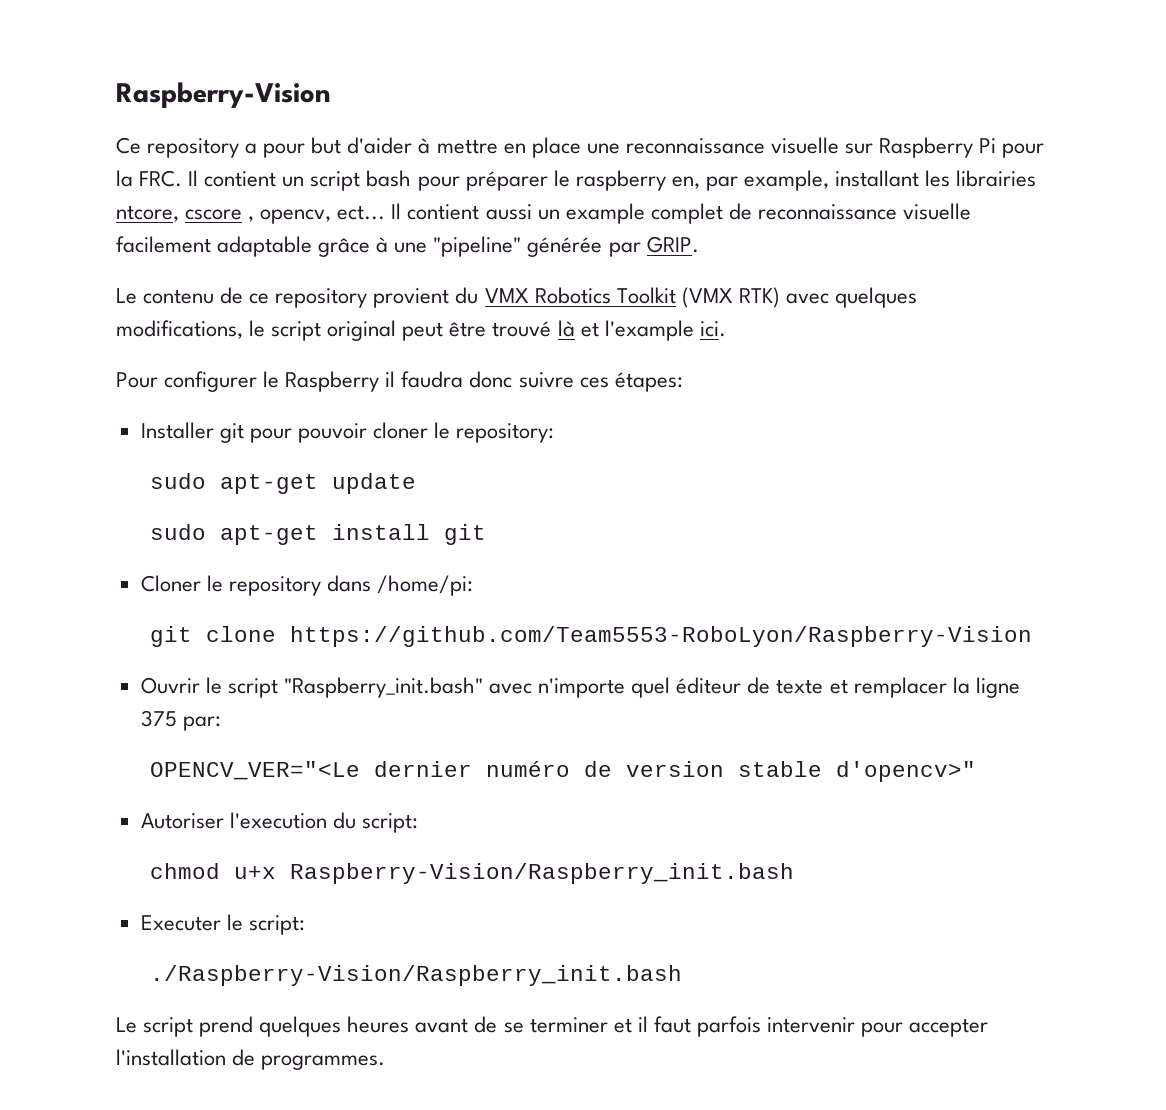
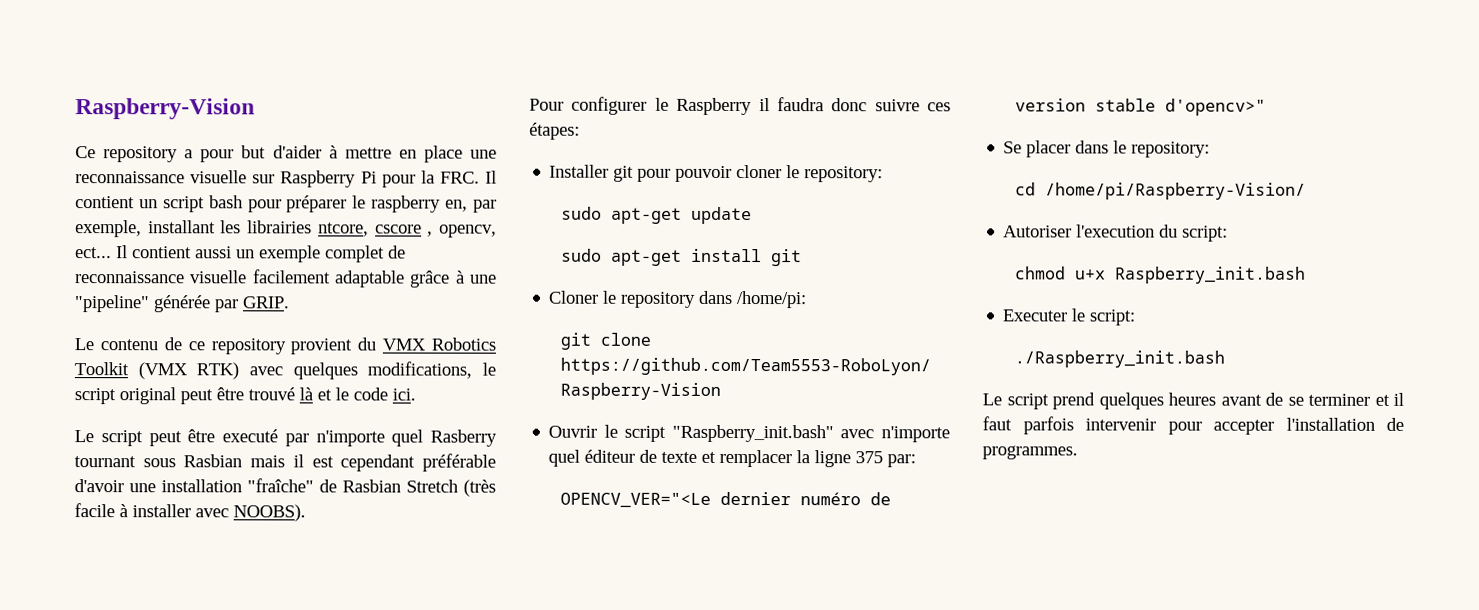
[743,170,829,191] example, -> [75,220,142,238] exemple,
[565,203,645,224] example -> [259,245,321,263] exemple
[604,320,694,341] l'example -> [335,387,388,401] le code
(726, 329) none -> [74,429,497,447] [74,453,497,472] [74,478,496,497] [74,503,306,522] // Le script peut être executé par n'importe quel Rasberry tournant sous Rasbian mais il est cependant préférable d'avoir une installation "fraîche" de Rasbian Stretch (très facile à installer avec NOOBS).
(976, 771) none -> [1003,140,1211,158] [1014,182,1306,200] // Se placer dans le repository: // cd /home/pi/Raspberry-Vision/
[289,863,794,884] Raspberry-Vision/Raspberry_init.bash -> [1114,266,1306,284] Raspberry_init.bash
[149,965,682,986] ./Raspberry-Vision/Raspberry_init.bash -> [1013,350,1225,368] ./Raspberry_init.bash

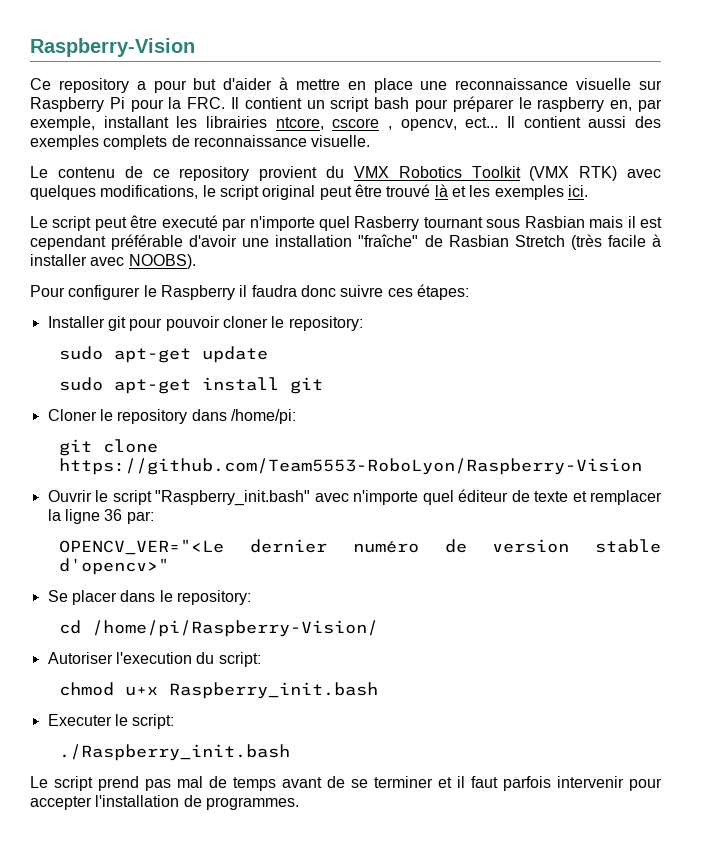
[236,245,406,263] [75,269,497,288] [74,295,290,313] un exemple complet de reconnaissance visuelle facilement adaptable grâce à une "pipeline" générée par GRIP. -> [635,116,661,128] [30,135,371,150] des exemples complets de reconnaissance visuelle.
[335,387,388,401] le code -> [469,185,564,200] les exemples
[855,451,884,464] 375 -> [104,509,123,521] 36
[1098,392,1216,410] quelques heures -> [145,776,276,791] pas mal de temps

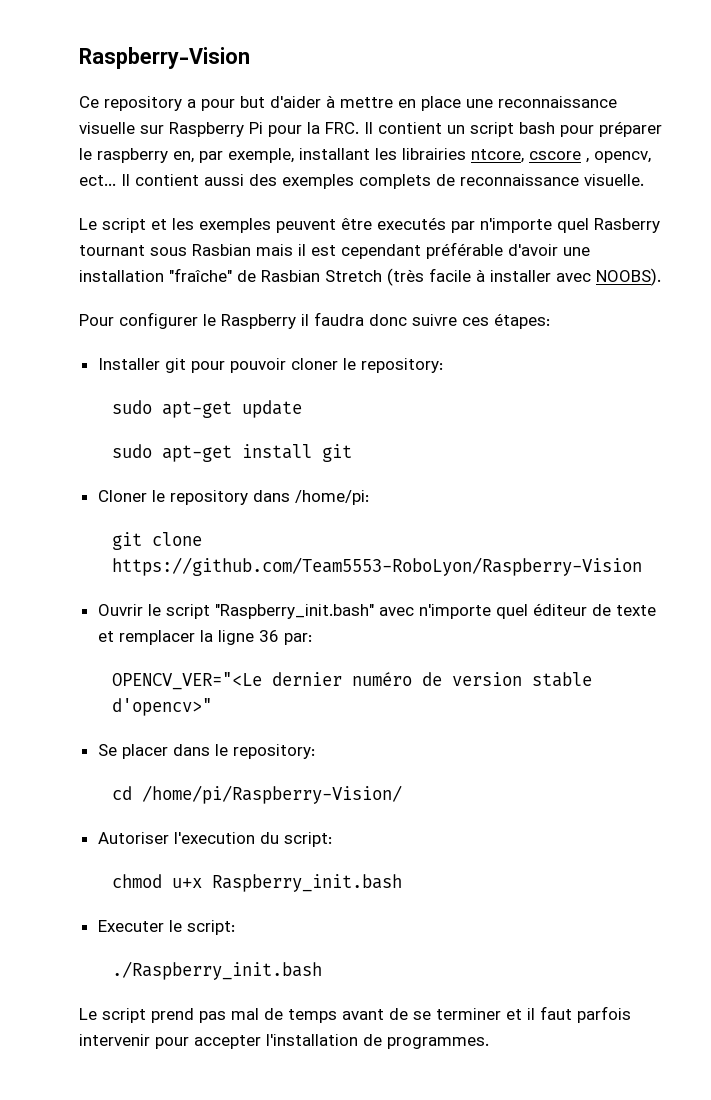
[57,166,661,181] [30,184,588,200] [30,215,218,231] contenu de ce repository provient du VMX Robotics Toolkit (VMX RTK) avec quelques modifications, le script original peut être trouvé là et les exemples ici. // Le script peut être executé -> [102,217,446,233] script et les exemples peuvent être executés

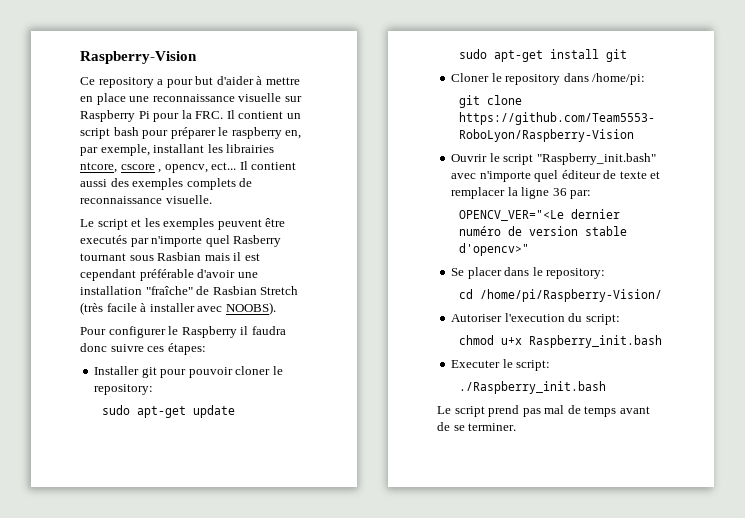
[436,1006,631,1023] [79,1034,489,1049] terminer et il faut parfois intervenir pour accepter l'installation de programmes. -> [468,423,517,431] terminer.

